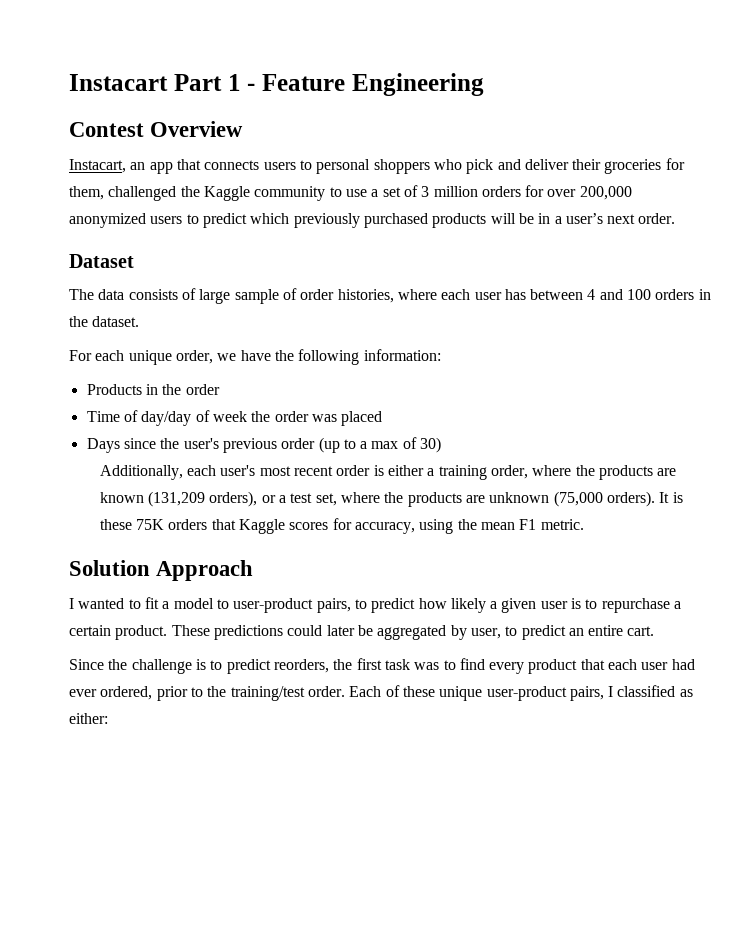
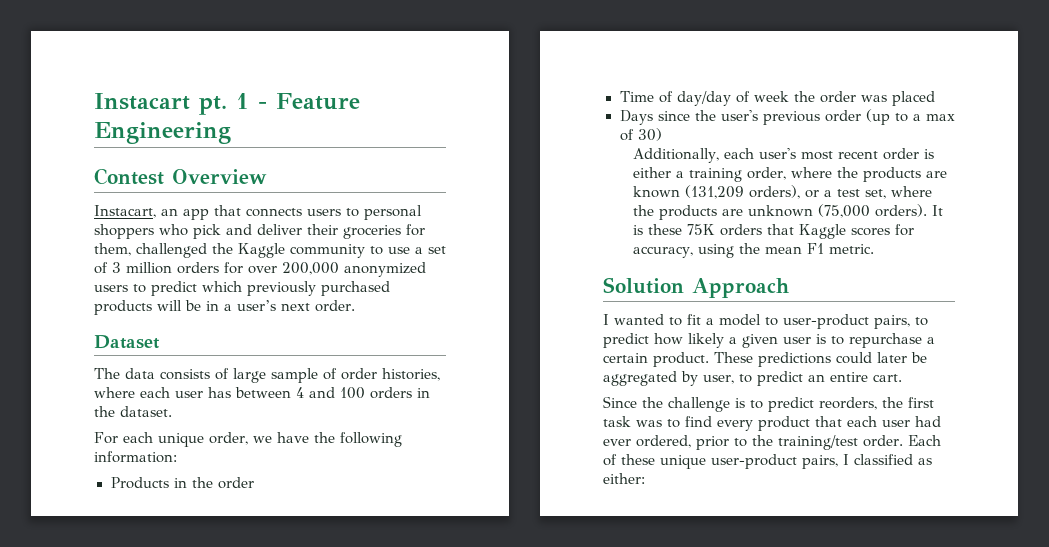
[173,74,222,91] Part -> [199,96,227,115] pt.

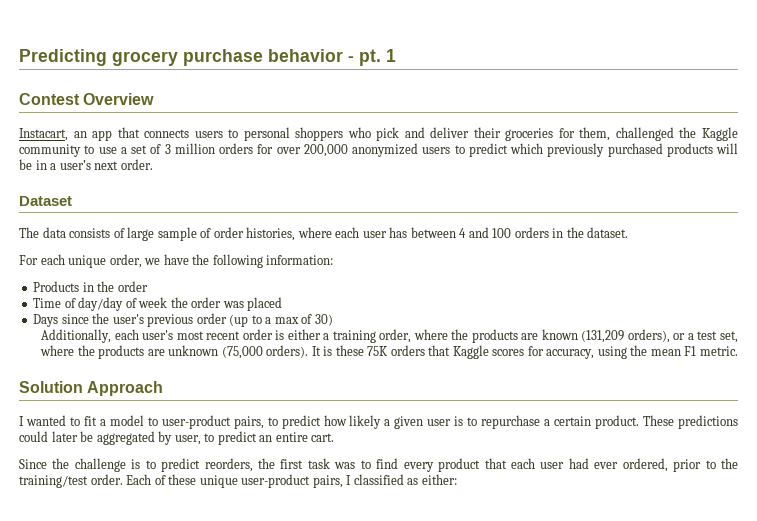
[94,93,190,110] Instacart -> [19,49,354,66] Predicting grocery purchase behavior -
[258,93,360,110] [94,122,231,144] - Feature Engineering -> (396, 55) none

